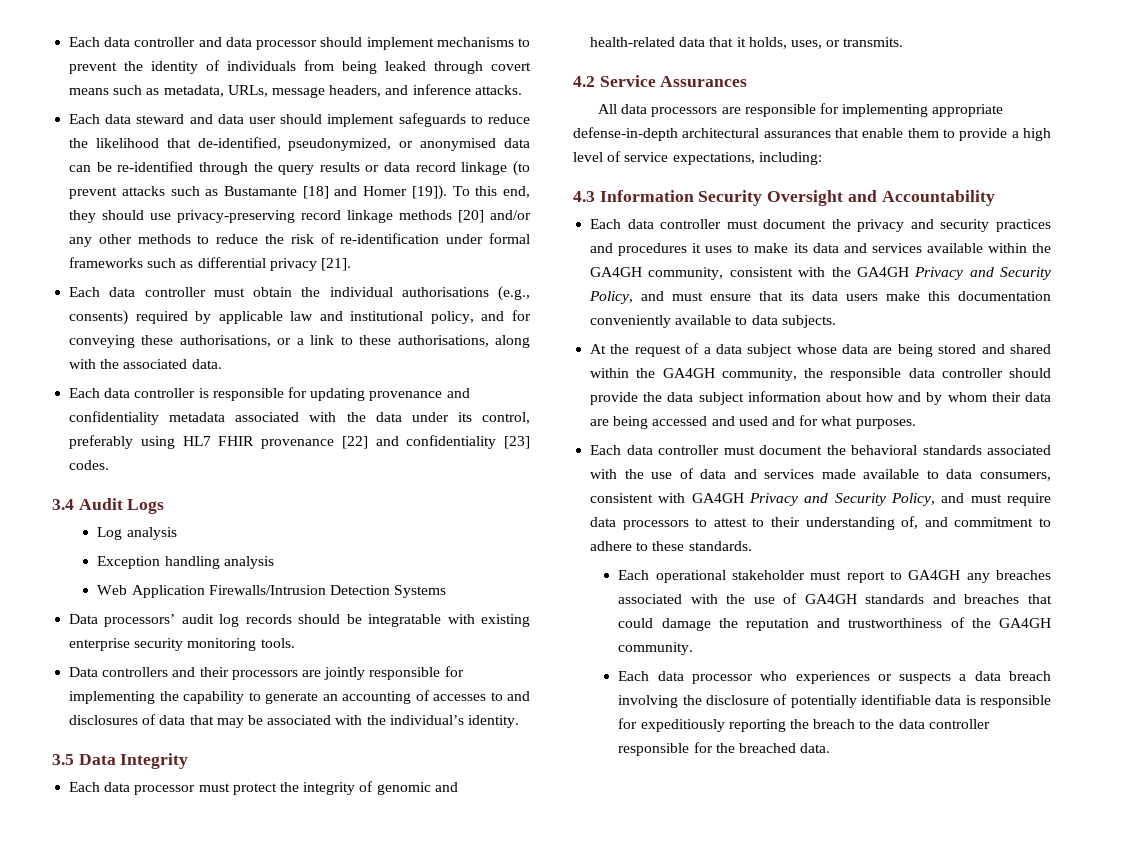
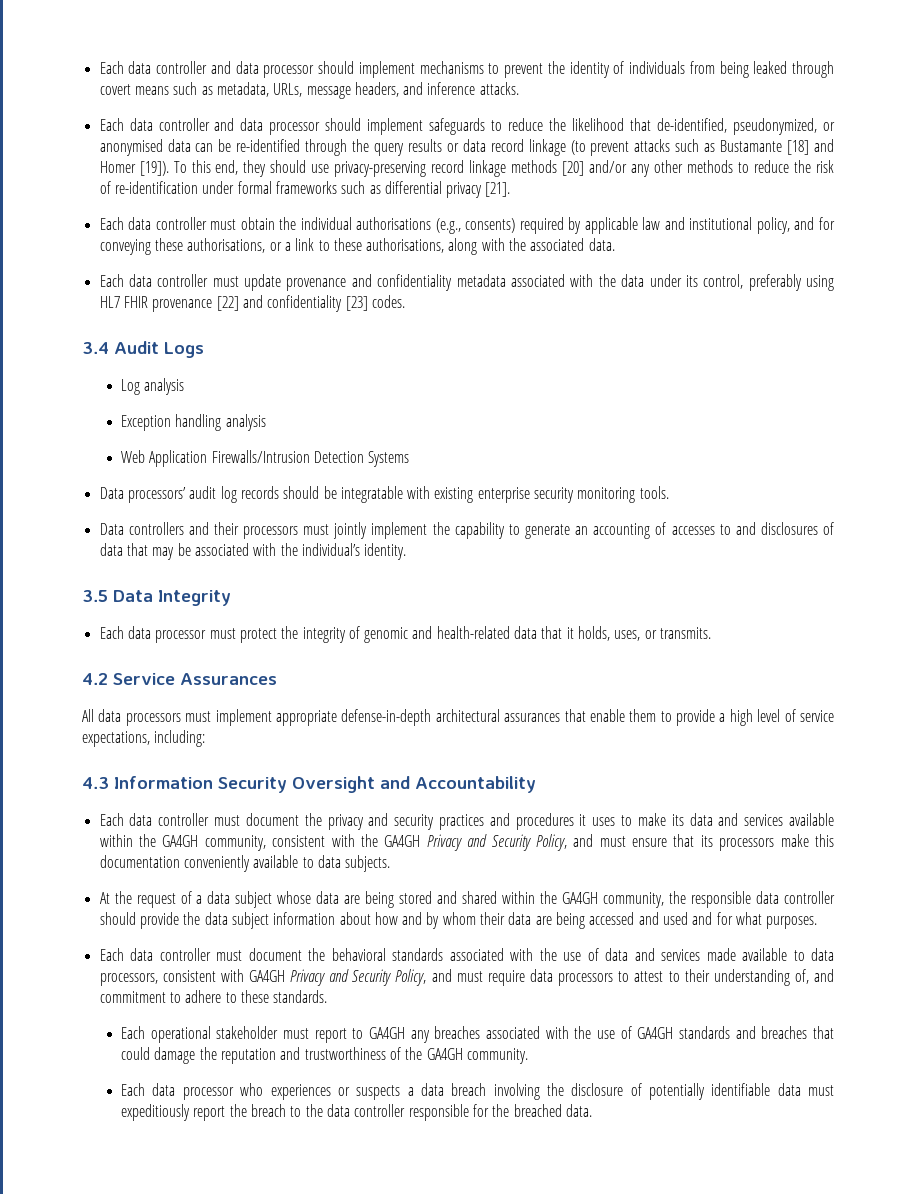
[136,114,277,124] steward and data user -> [158,118,321,135] controller and data processor
[198,387,366,401] is responsible for updating -> [212,274,282,291] must update
[301,666,464,680] [69,691,156,704] are jointly responsible for implementing -> [303,522,428,539] must jointly implement
[721,103,929,117] are responsible for implementing -> [185,709,272,726] must implement
[812,291,879,301] data users -> [719,838,775,851] processors
[980,472,1051,481] consumers, -> [99,973,158,986] processors,
[965,695,1051,708] [618,718,786,732] is responsible for expeditiously reporting -> [808,1085,834,1096] [121,1104,226,1121] must expeditiously report

